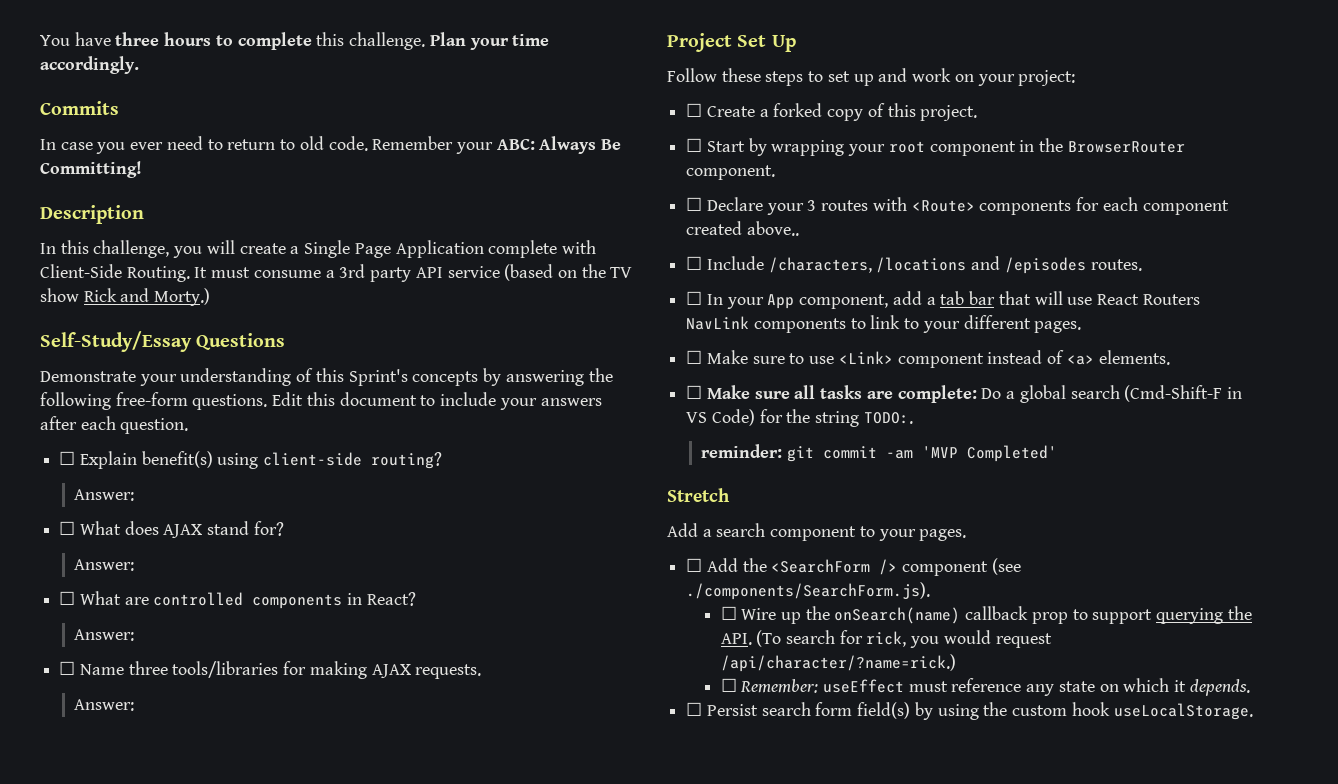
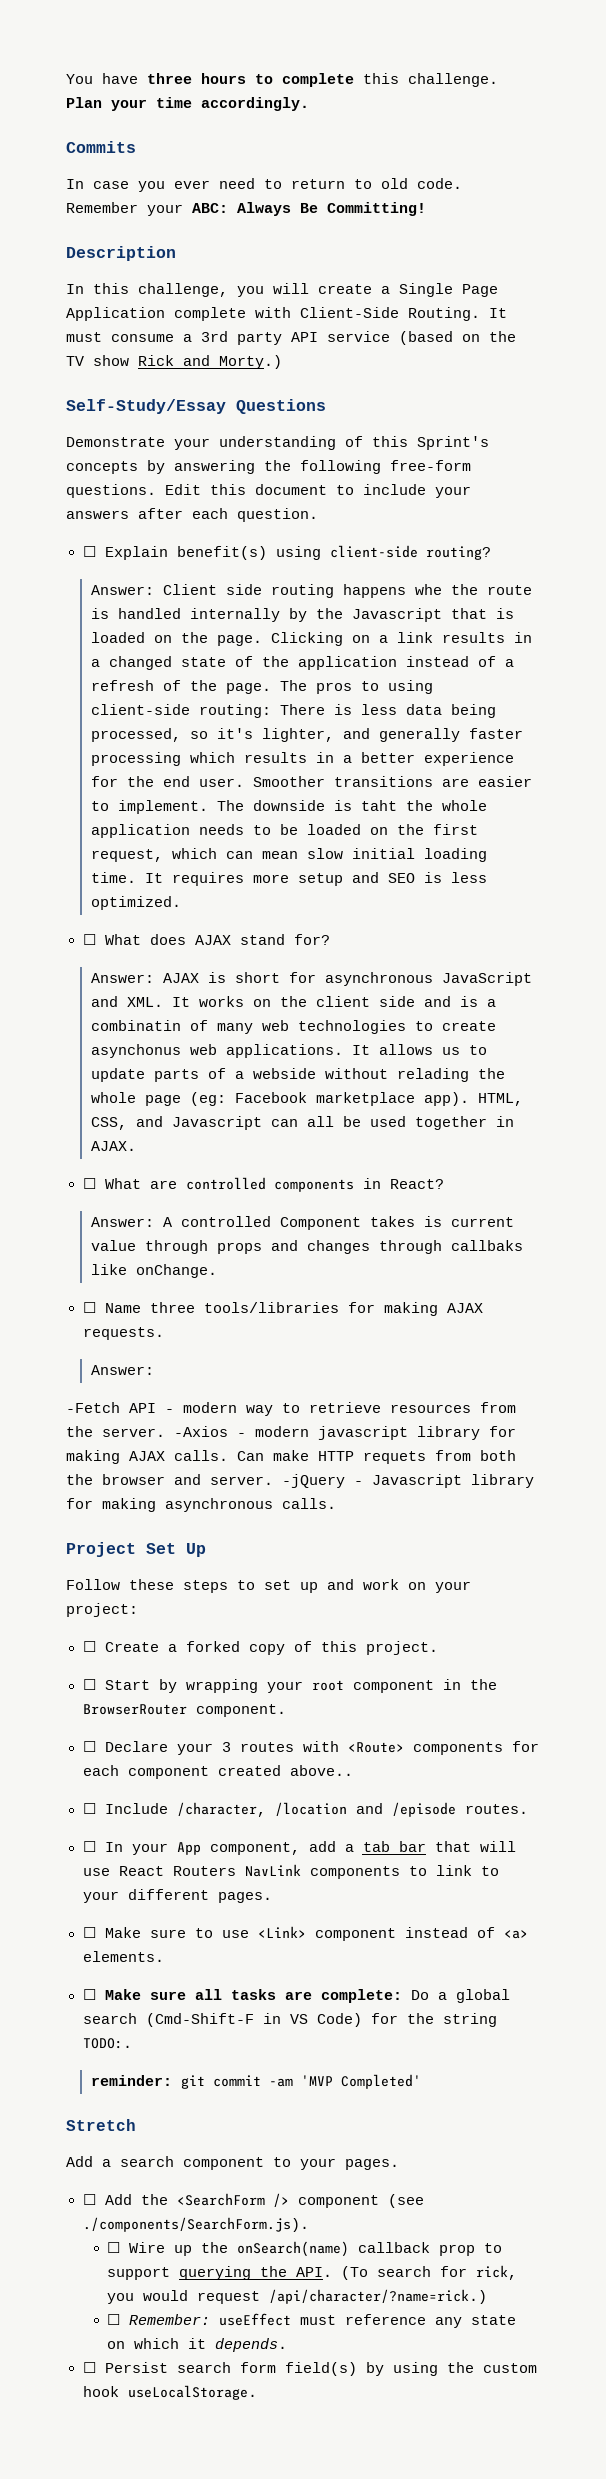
(135, 495) none -> [162,584,532,598] [90,608,514,622] [90,632,532,646] [90,656,514,670] [90,680,433,694] [90,704,496,718] [90,728,523,742] [90,752,514,766] [90,776,532,787] [90,800,487,814] [90,824,478,838] [90,848,487,862] [90,872,487,886] [90,896,181,910] Client side routing happens whe the route is handled internally by the Javascript that is loaded on the page. Clicking on a link results in a changed state of the application instead of a refresh of the page. The pros to using client-side routing: There is less data being processed, so it's lighter, and generally faster processing which results in a better experience for the end user. Smoother transitions are easier to implement. The downside is taht the whole application needs to be loaded on the first request, which can mean slow initial loading time. It requires more setup and SEO is less optimized.
(135, 565) none -> [162,972,532,986] [90,996,496,1007] [90,1020,496,1034] [90,1044,487,1058] [90,1068,505,1082] [90,1092,523,1106] [90,1116,514,1130] [90,1141,136,1151] AJAX is short for asynchronous JavaScript and XML. It works on the client side and is a combinatin of many web technologies to create asynchonus web applications. It allows us to update parts of a webside without relading the whole page (eg: Facebook marketplace app). HTML, CSS, and Javascript can all be used together in AJAX.
(135, 635) none -> [162,1216,514,1230] [90,1240,523,1254] [90,1264,217,1278] A controlled Component takes is current value through props and changes through callbaks like onChange.
(135, 705) none -> [66,1402,516,1416] [66,1426,516,1440] [66,1450,516,1464] [66,1474,534,1488] [66,1498,336,1512] // -Fetch API - modern way to retrieve resources from the server. -Axios - modern javascript library for making AJAX calls. Can make HTTP requets from both the browser and server. -jQuery - Javascript library for making asynchronous calls.
[768,256,1086,274] /characters, /locations and /episodes -> [176,1802,456,1817] /character, /location and /episode

